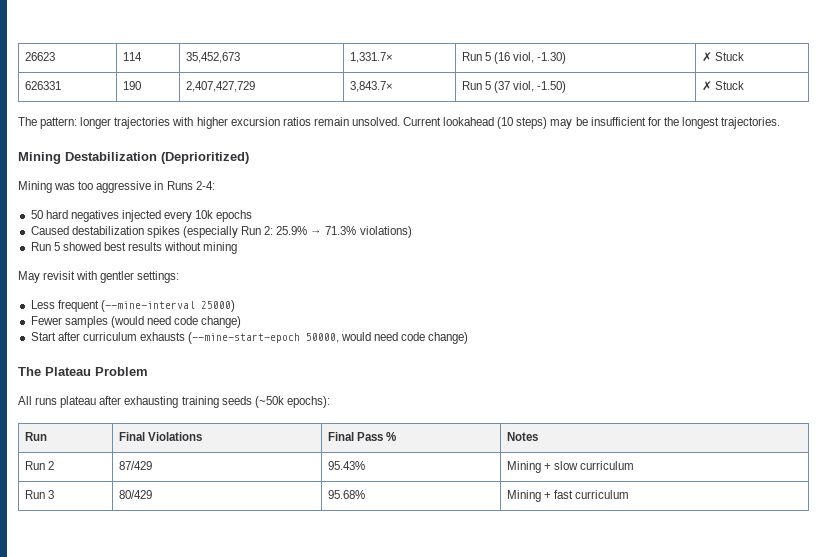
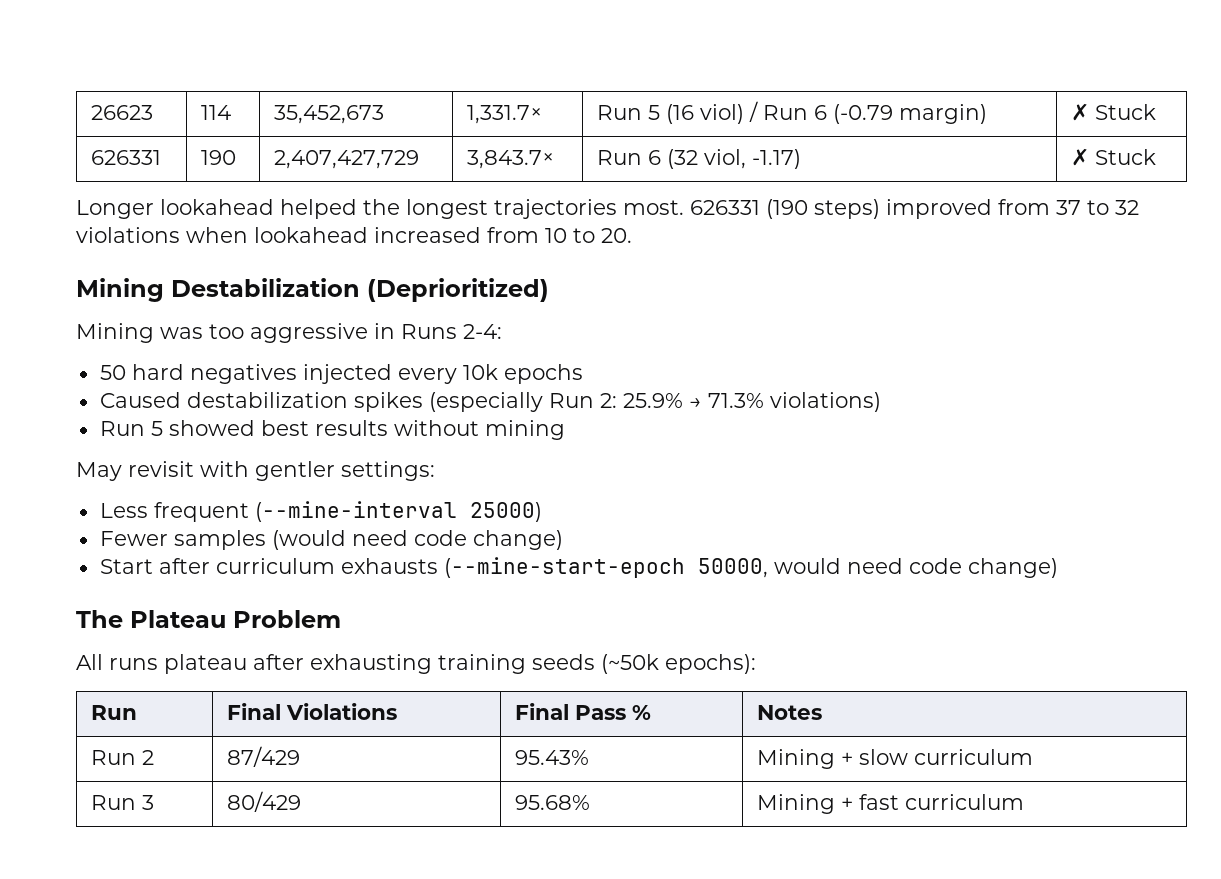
[512,52,567,64] viol, -1.30) -> [700,101,988,124] viol) / Run 6 (-0.79 margin)
[484,81,567,93] [701,81,744,91] [18,117,781,129] 5 (37 viol, -1.50) | ✗ Stuck // The pattern: longer trajectories with higher excursion ratios remain unsolved. Current lookahead (10 steps) may be insufficient for the longest trajectories. -> [648,149,802,169] [1071,148,1157,166] [76,199,1139,219] [76,227,632,243] 6 (32 viol, -1.17) | ✗ Stuck // Longer lookahead helped the longest trajectories most. 626331 (190 steps) improved from 37 to 32 violations when lookahead increased from 10 to 20.

